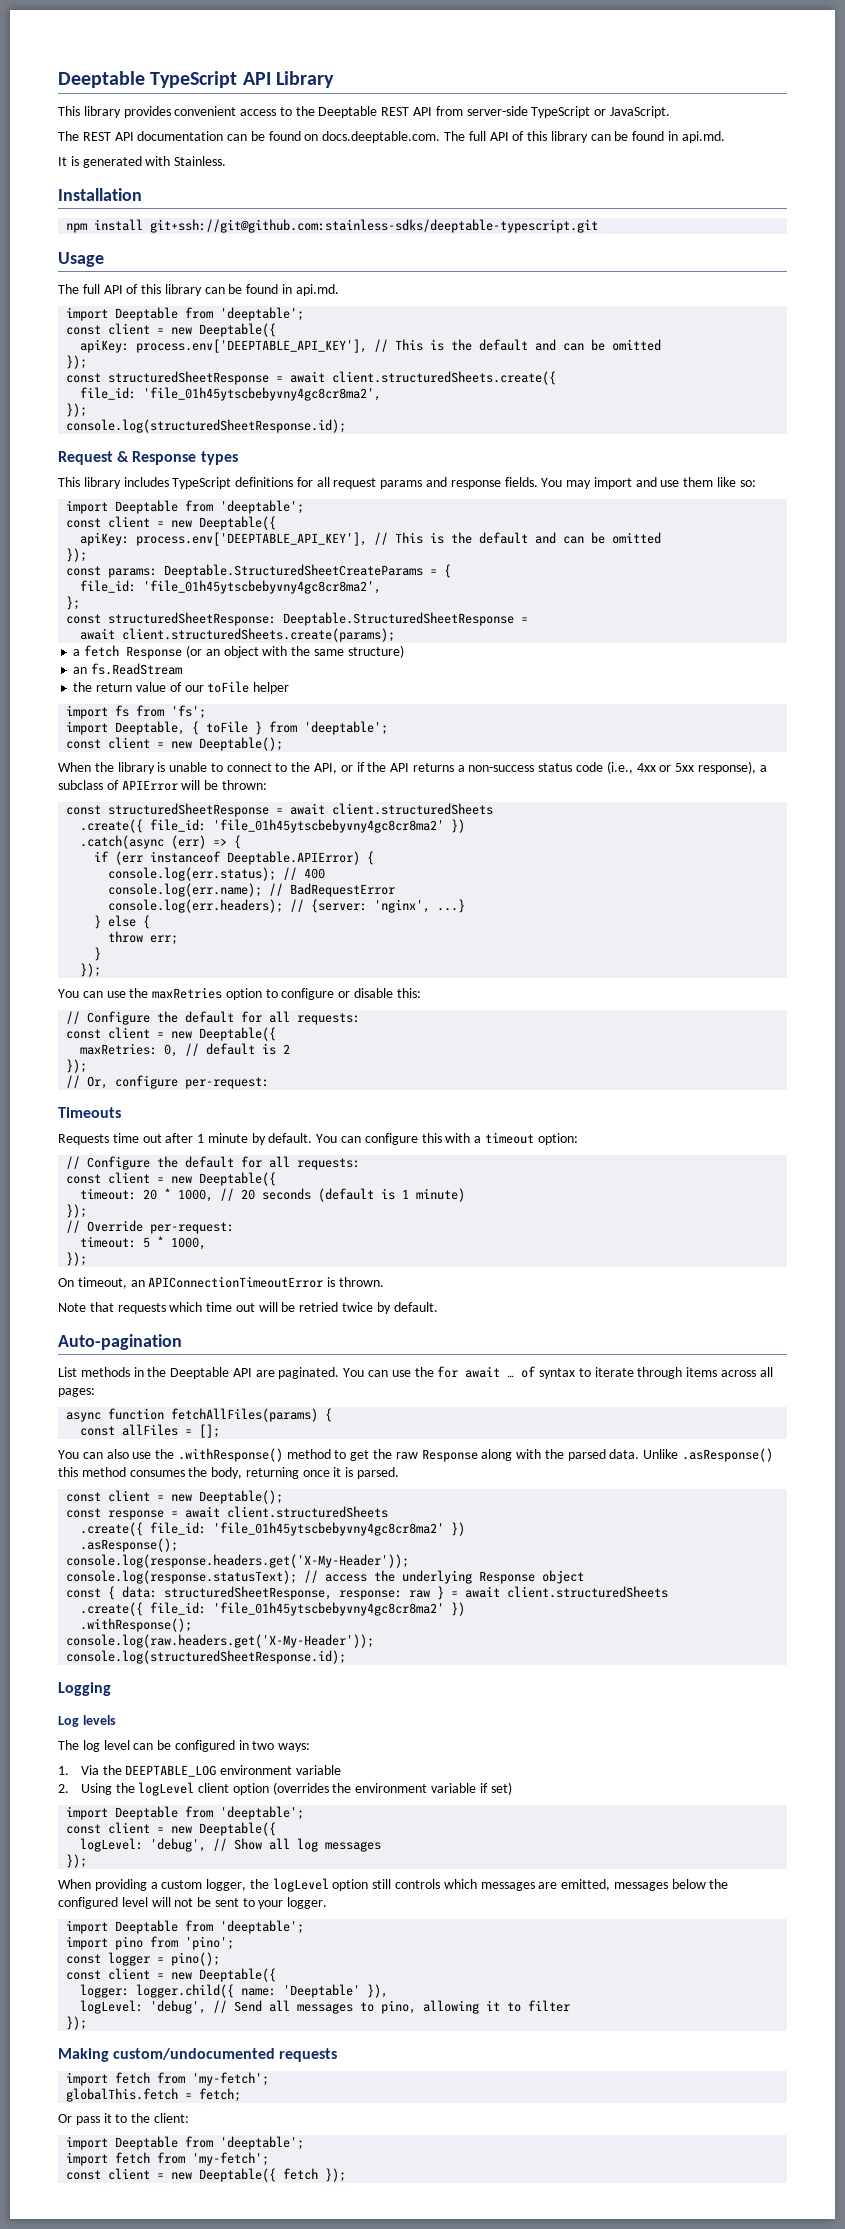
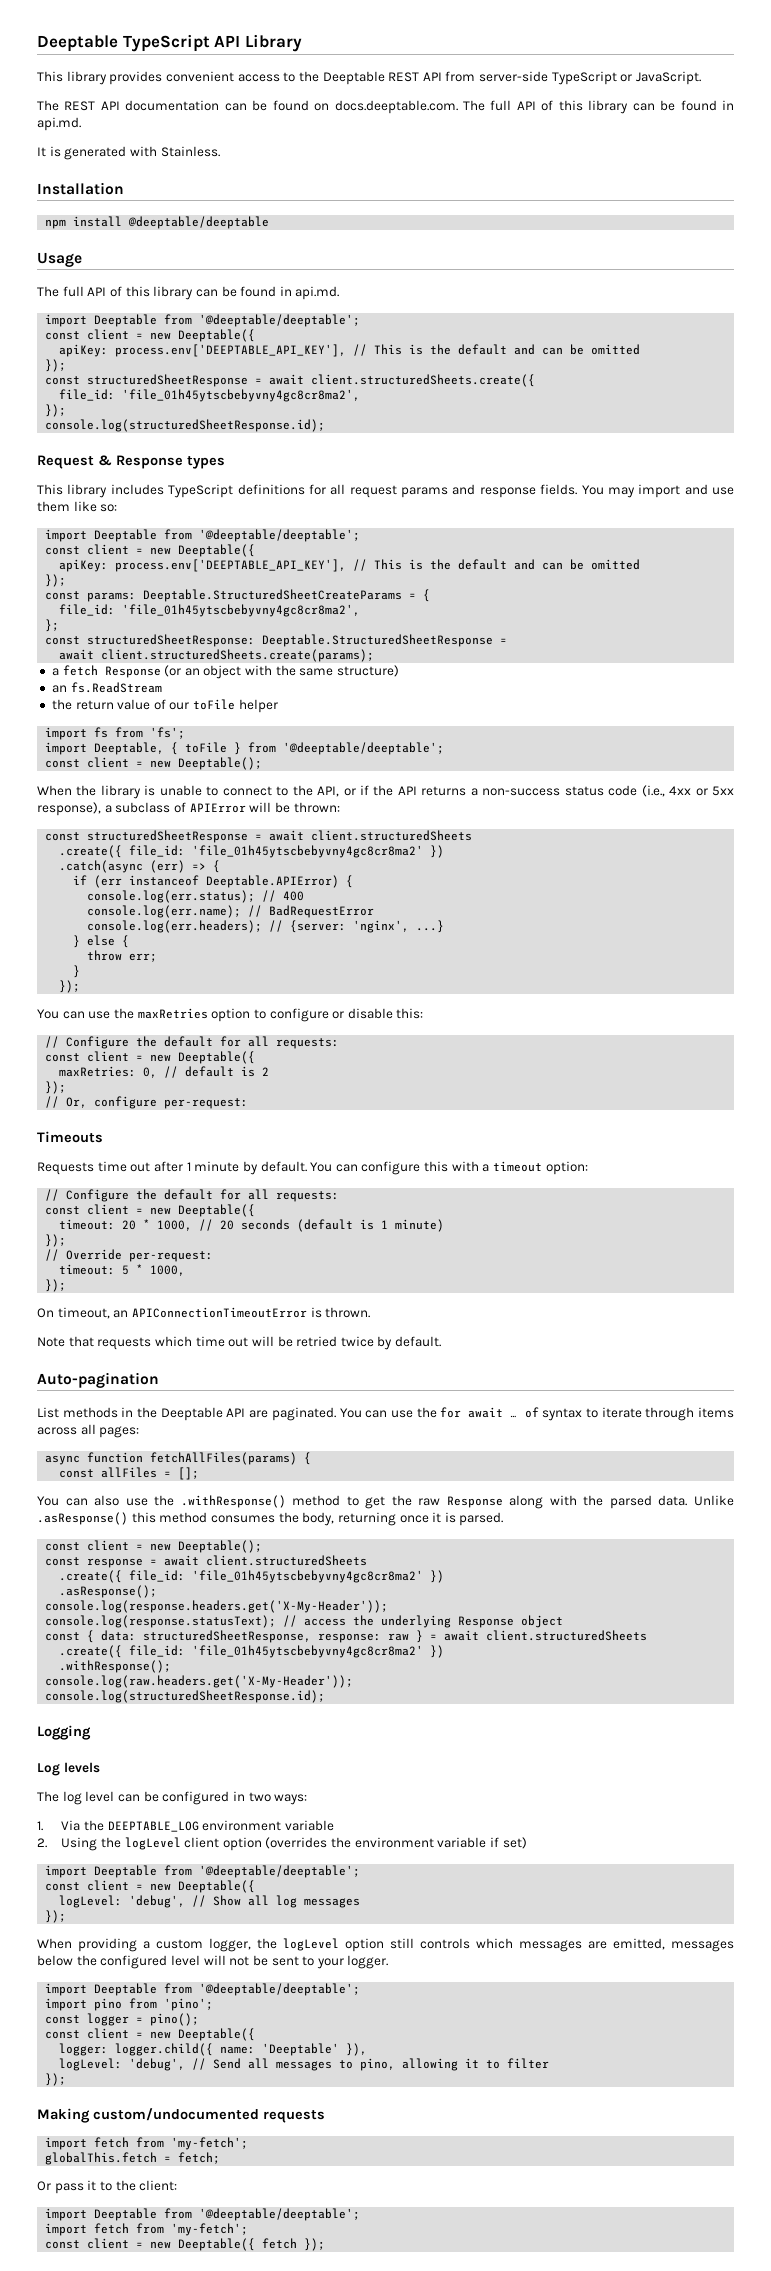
[150,219,599,233] git+ssh://git@github.com:stainless-sdks/deeptable-typescript.git -> [128,216,270,229] @deeptable/deeptable
[220,307,305,321] 'deeptable'; -> [199,314,361,327] '@deeptable/deeptable';
[220,500,305,514] 'deeptable'; -> [199,529,361,542] '@deeptable/deeptable';
[304,721,389,735] 'deeptable'; -> [283,742,445,755] '@deeptable/deeptable';
[220,1806,305,1820] 'deeptable'; -> [199,1865,361,1878] '@deeptable/deeptable';
[220,1920,305,1934] 'deeptable'; -> [199,1983,361,1996] '@deeptable/deeptable';
[220,2136,305,2150] 'deeptable'; -> [199,2208,361,2221] '@deeptable/deeptable';

